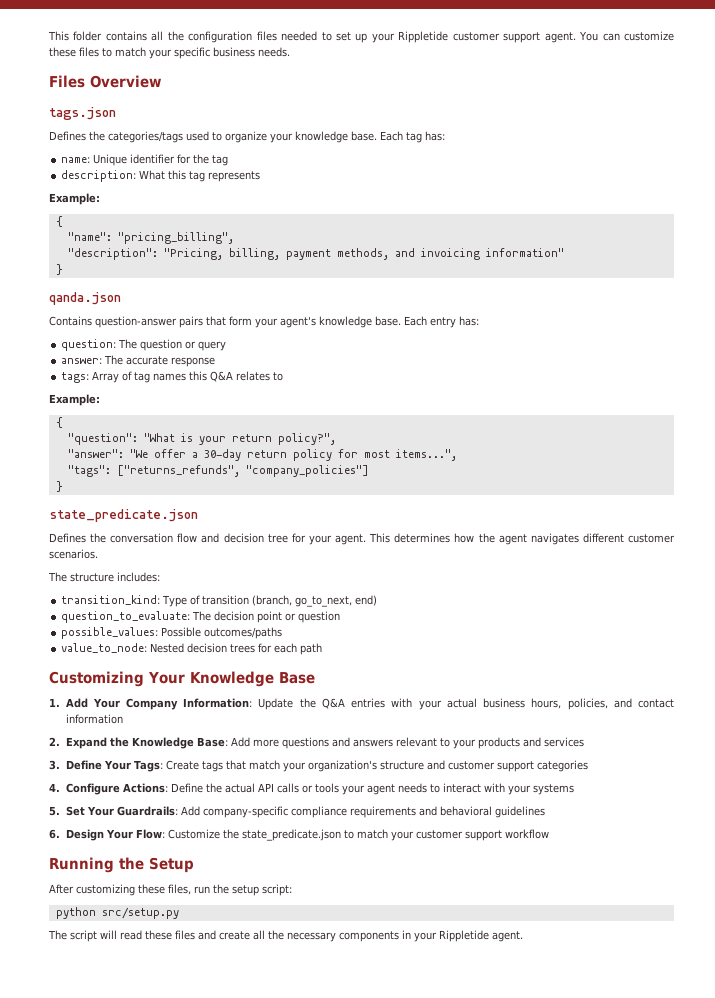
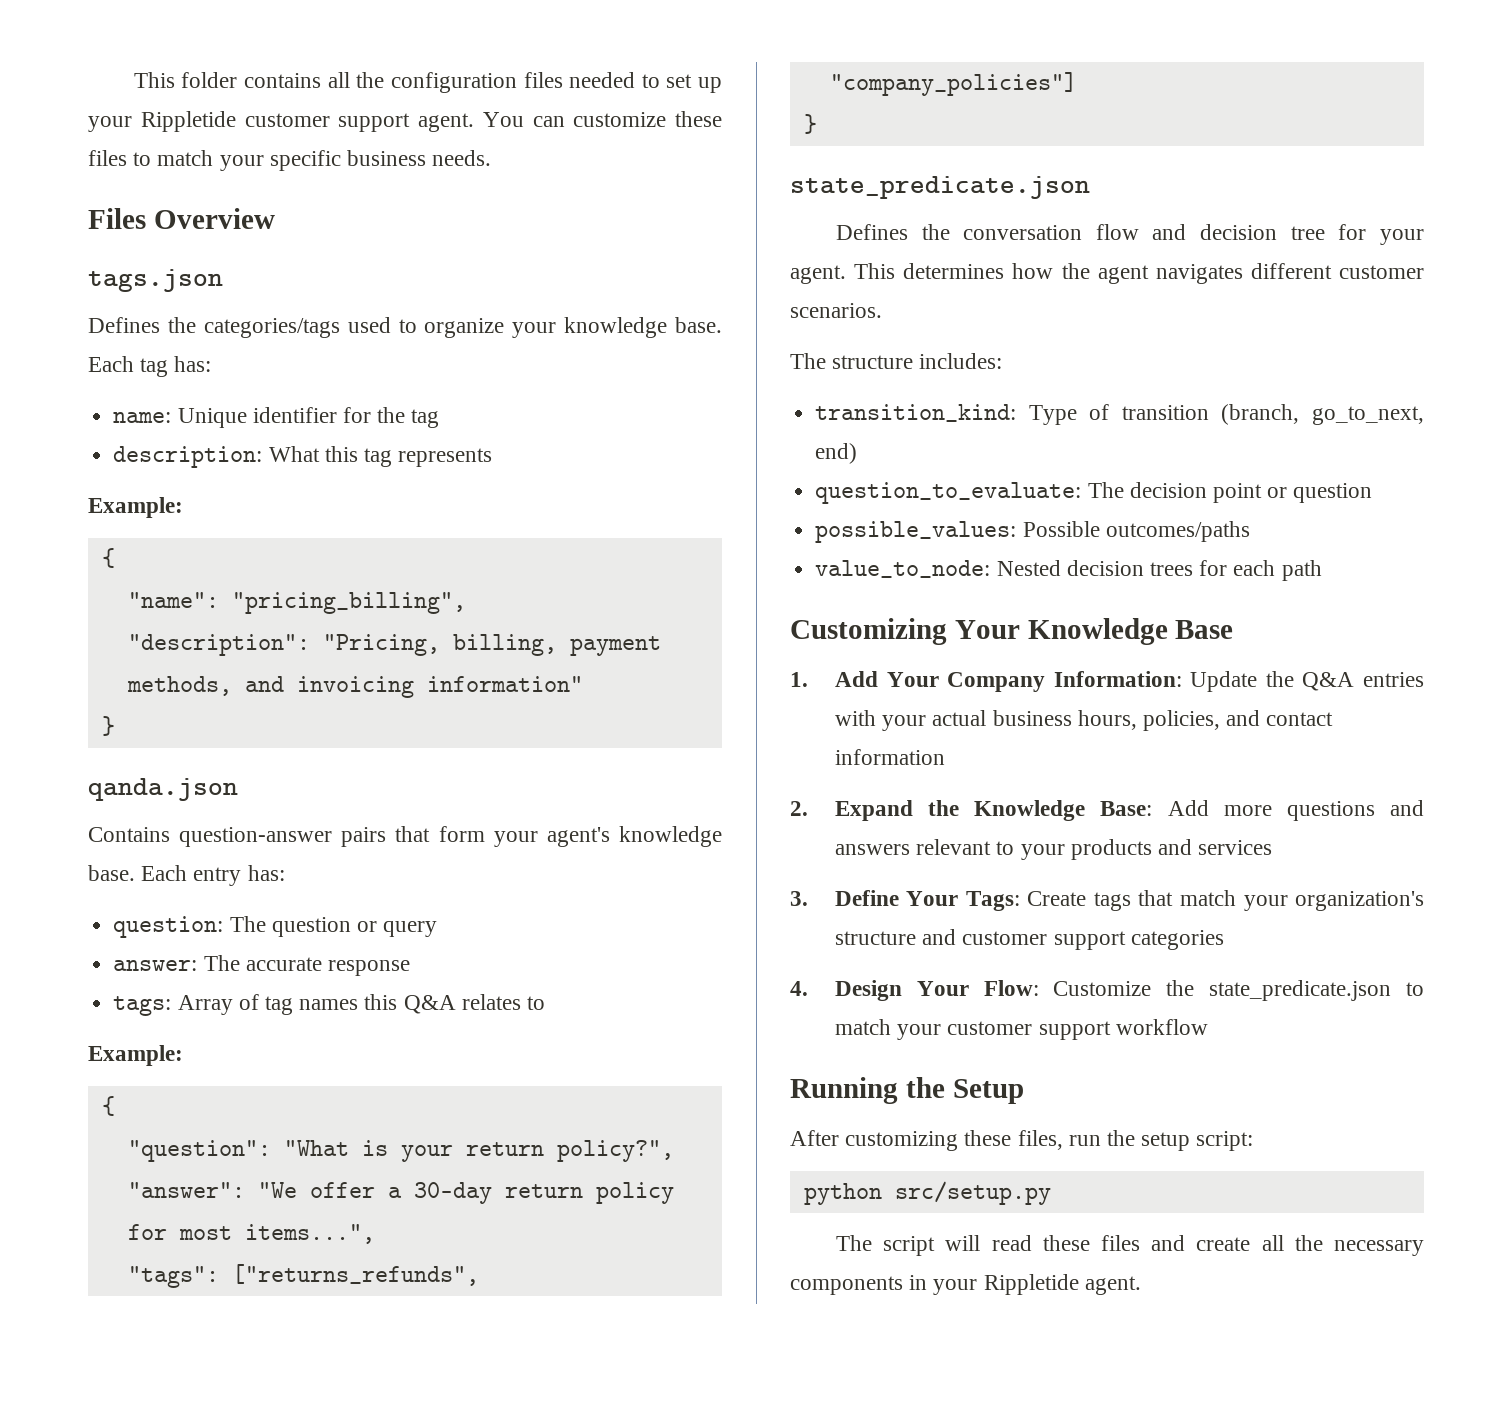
[65,783,574,795] [49,806,545,818] [49,829,60,839] Configure Actions: Define the actual API calls or tools your agent needs to interact with your systems // 5. Set Your Guardrails: Add company-specific compliance requirements and behavioral guidelines // 6. -> (808, 988) none

